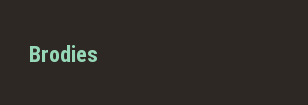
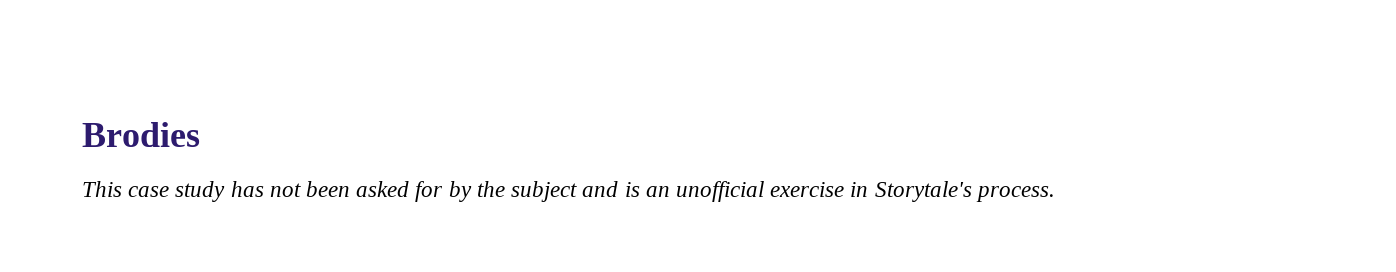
(98, 53) none -> [82,181,1055,202] // This case study has not been asked for by the subject and is an unofficial exercise in Storytale's process.

